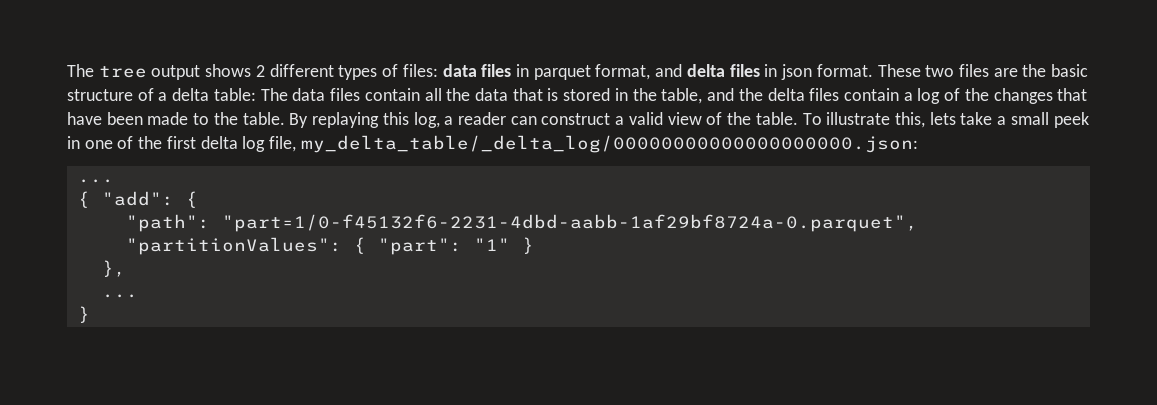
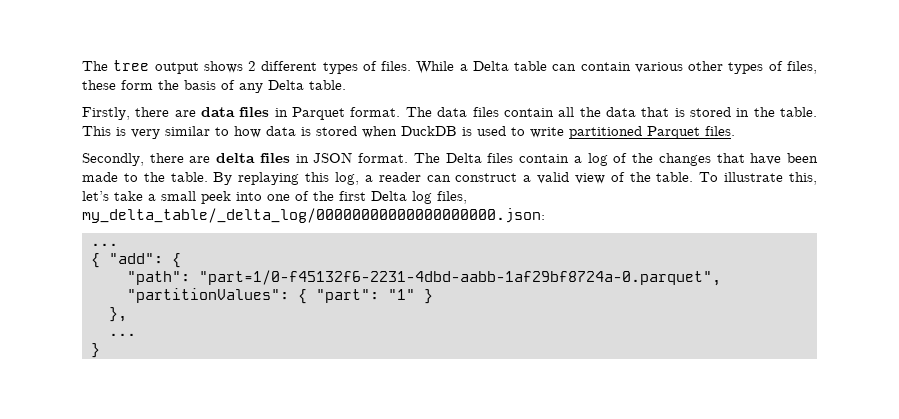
[402,64,1089,80] [67,88,256,101] files: data files in parquet format, and delta files in json format. These two files are the basic structure of a delta table: -> [381,61,817,74] [82,80,346,93] [82,107,401,120] files. While a Delta table can contain various other types of files, these form the basis of any Delta table. // Firstly, there are data files in Parquet format.
[661,88,805,104] table, and the delta -> [780,107,818,117] [82,126,735,139] [82,152,482,166] table. This is very similar to how data is stored when DuckDB is used to write partitioned Parquet files. // Secondly, there are delta files in JSON format. The Delta
[929,112,956,125] lets -> [82,191,109,201] let’s
[67,136,80,149] in -> [236,192,262,201] into
[200,136,297,152] delta log file, -> [371,191,467,204] Delta log files,

